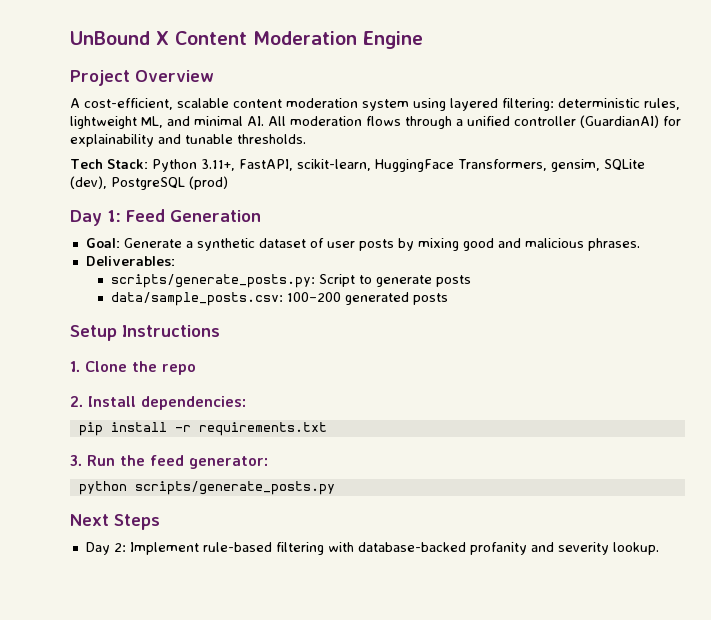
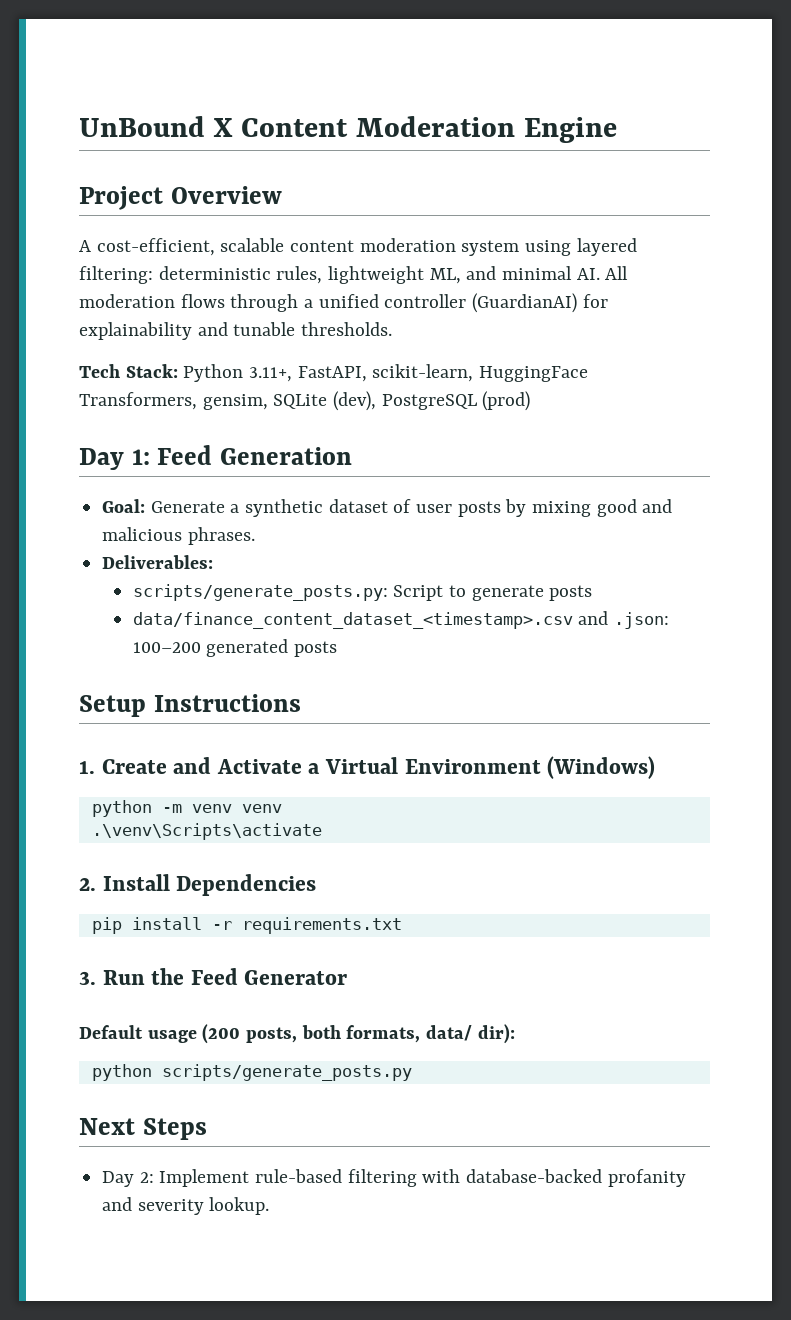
[110,292,283,306] data/sample_posts.csv: -> [132,611,670,629] data/finance_content_dataset_<timestamp>.csv and .json:
[85,361,196,375] Clone the repo -> [101,756,656,779] [91,800,282,817] [91,823,322,840] Create and Activate a Virtual Environment (Windows) // python -m venv venv // .\venv\Scripts\activate
[141,396,246,410] dependencies: -> [176,874,317,896] Dependencies
[150,455,268,469] feed generator: -> [190,968,348,985] [79,1024,515,1044] Feed Generator // Default usage (200 posts, both formats, data/ dir):

